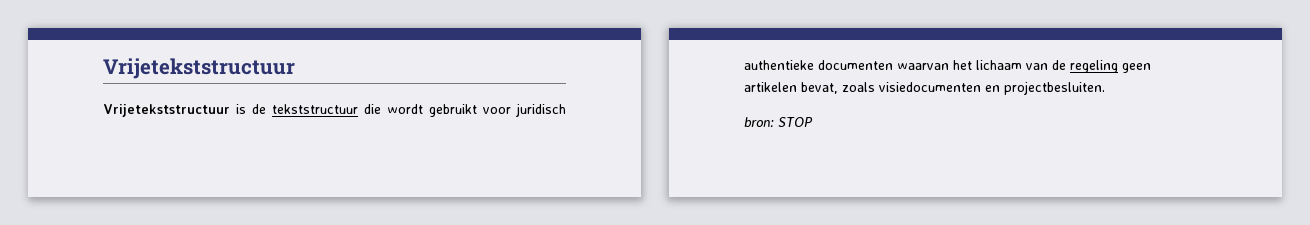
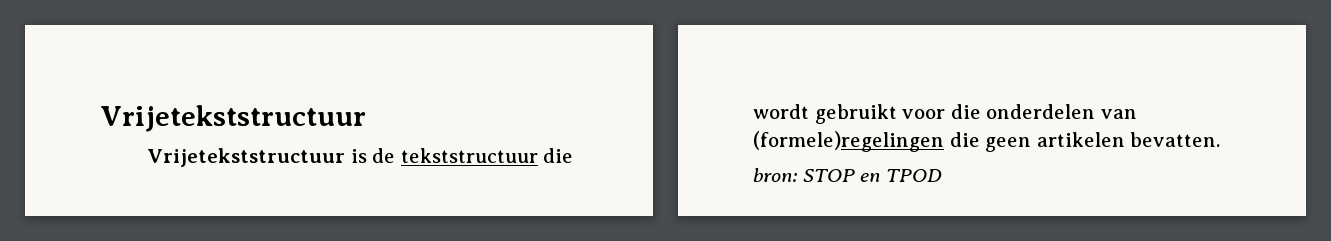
[516,103,566,117] [744,60,1151,73] [744,81,1105,95] juridisch authentieke documenten waarvan het lichaam van de regeling geen artikelen bevat, zoals visiedocumenten en projectbesluiten. -> [950,104,1137,119] [753,131,1221,152] die onderdelen van (formele)regelingen die geen artikelen bevatten.
(813, 122) none -> [860,169,942,182] en TPOD

